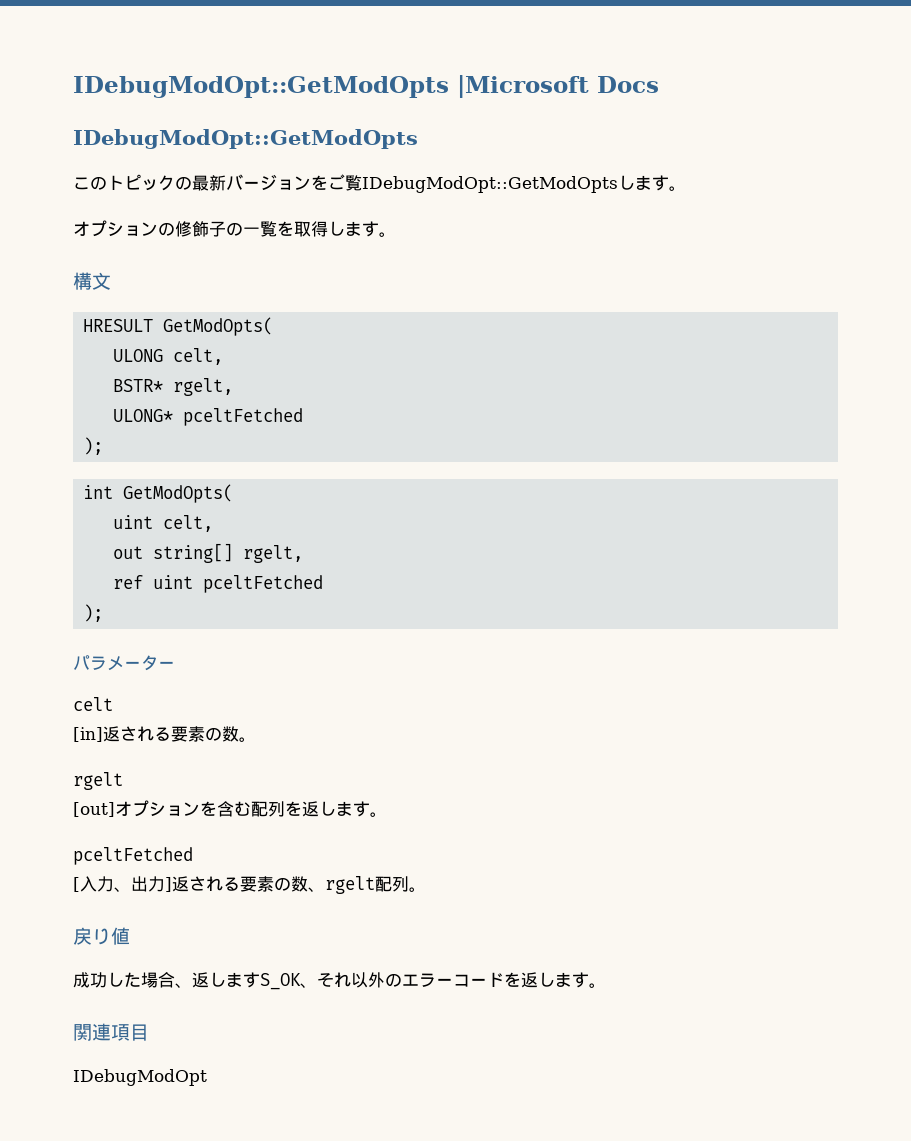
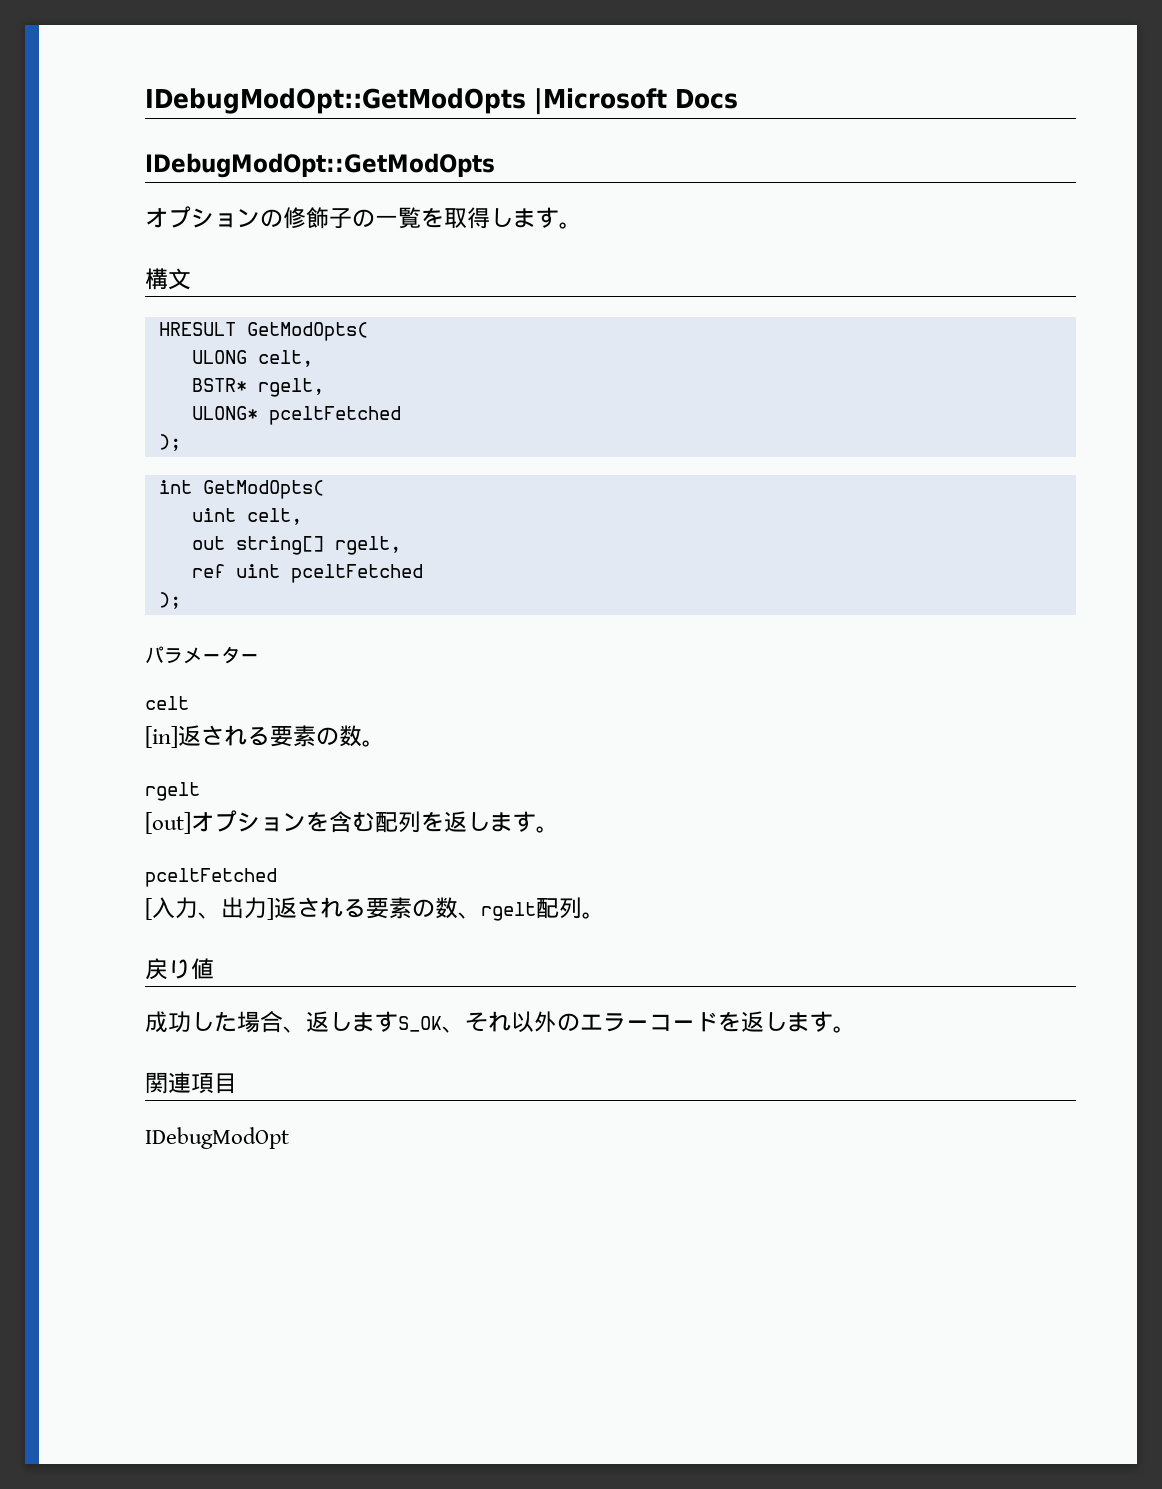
[73,174,686,193] // このトピックの最新バージョンをご覧IDebugModOpt::GetModOptsします。 -> (495, 165) none

